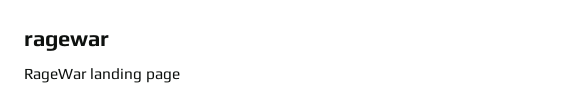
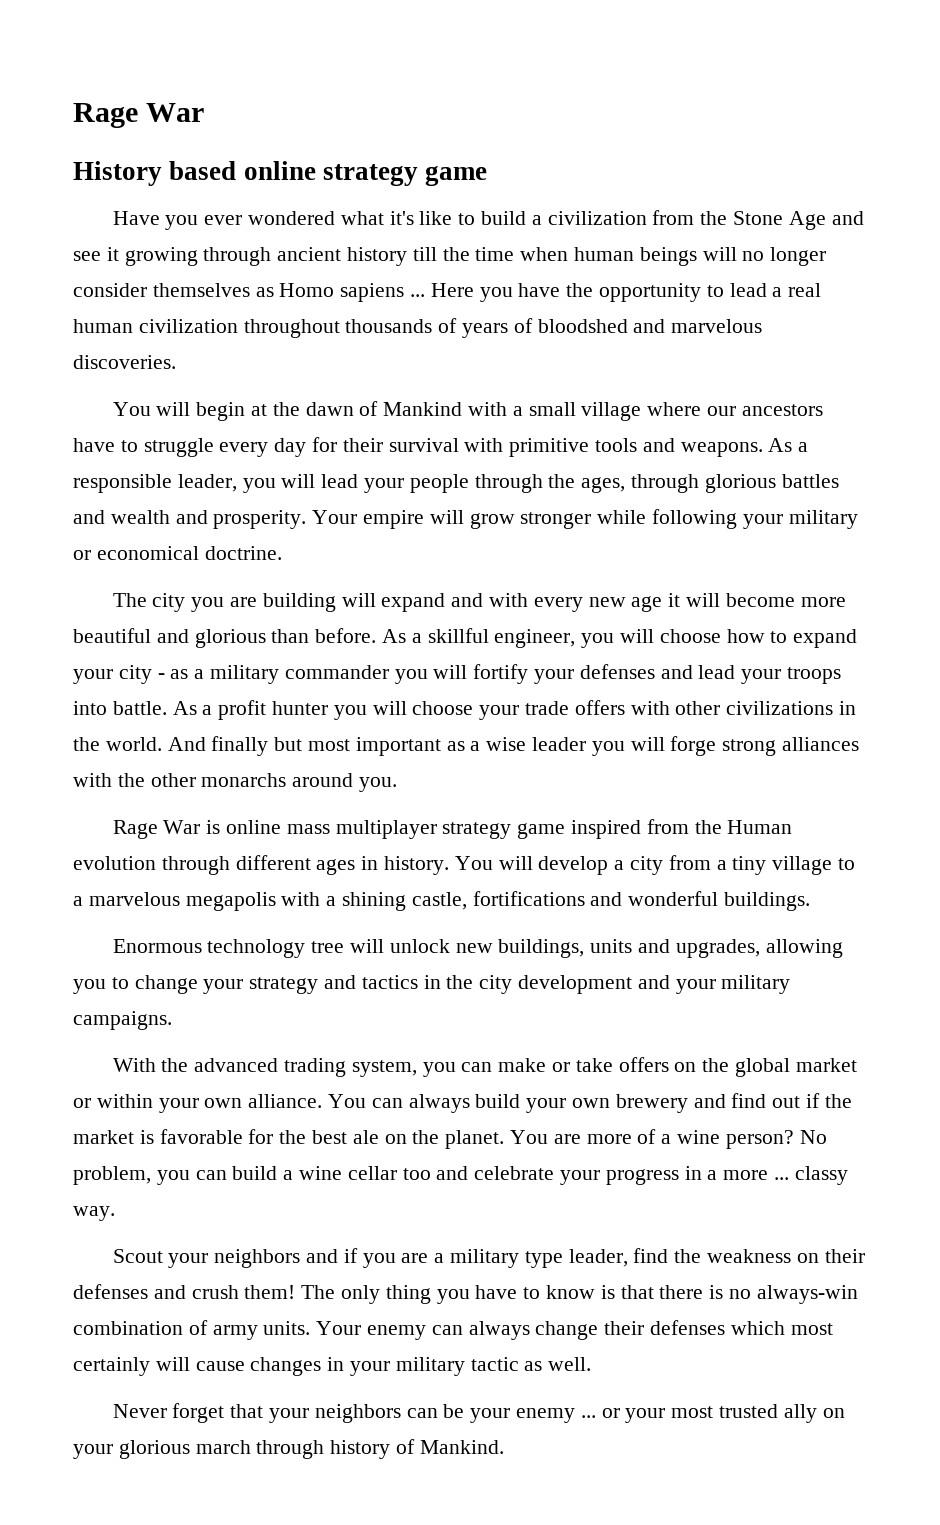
[24,35,109,51] [24,68,181,83] ragewar // RageWar landing page -> [73,103,205,128] [73,161,488,186] [112,210,864,230] [73,247,827,266] [73,283,822,302] [73,318,763,338] [73,355,176,369] [112,401,823,421] [73,437,809,457] [73,474,839,493] [73,509,858,529] [73,546,282,560] [112,593,846,612] [73,628,858,648] [73,664,842,684] [73,700,857,720] [73,736,860,756] [73,773,398,792] [112,819,793,839] [73,855,856,875] [73,891,811,911] [112,939,843,958] [73,975,791,994] [73,1011,172,1030] [112,1057,857,1077] [73,1093,852,1113] [73,1129,827,1149] [73,1166,848,1185] [73,1206,115,1221] [112,1248,865,1268] [73,1284,858,1304] [73,1320,833,1340] [73,1357,592,1376] [112,1403,845,1423] [73,1439,504,1459] Rage War // History based online strategy game // Have you ever wondered what it's like to build a civilization from the Stone Age and see it growing through ancient history till the time when human beings will no longer consider themselves as Homo sapiens ... Here you have the opportunity to lead a real human civilization throughout thousands of years of bloodshed and marvelous discoveries. // You will begin at the dawn of Mankind with a small village where our ancestors have to struggle every day for their survival with primitive tools and weapons. As a responsible leader, you will lead your people through the ages, through glorious battles and wealth and prosperity. Your empire will grow stronger while following your military or economical doctrine. // The city you are building will expand and with every new age it will become more beautiful and glorious than before. As a skillful engineer, you will choose how to expand your city - as a military commander you will fortify your defenses and lead your troops into battle. As a profit hunter you will choose your trade offers with other civilizations in the world. And finally but most important as a wise leader you will forge strong alliances with the other monarchs around you. // Rage War is online mass multiplayer strategy game inspired from the Human evolution through different ages in history. You will develop a city from a tiny village to a marvelous megapolis with a shining castle, fortifications and wonderful buildings. // Enormous technology tree will unlock new buildings, units and upgrades, allowing you to change your strategy and tactics in the city development and your military campaigns. // With the advanced trading system, you can make or take offers on the global market or within your own alliance. You can always build your own brewery and find out if the market is favorable for the best ale on the planet. You are more of a wine person? No problem, you can build a wine cellar too and celebrate your progress in a more ... classy way. // Scout your neighbors and if you are a military type leader, find the weakness on their defenses and crush them! The only thing you have to know is that there is no always-win combination of army units. Your enemy can always change their defenses which most certainly will cause changes in your military tactic as well. // Never forget that your neighbors can be your enemy ... or your most trusted ally on your glorious march through history of Mankind.

